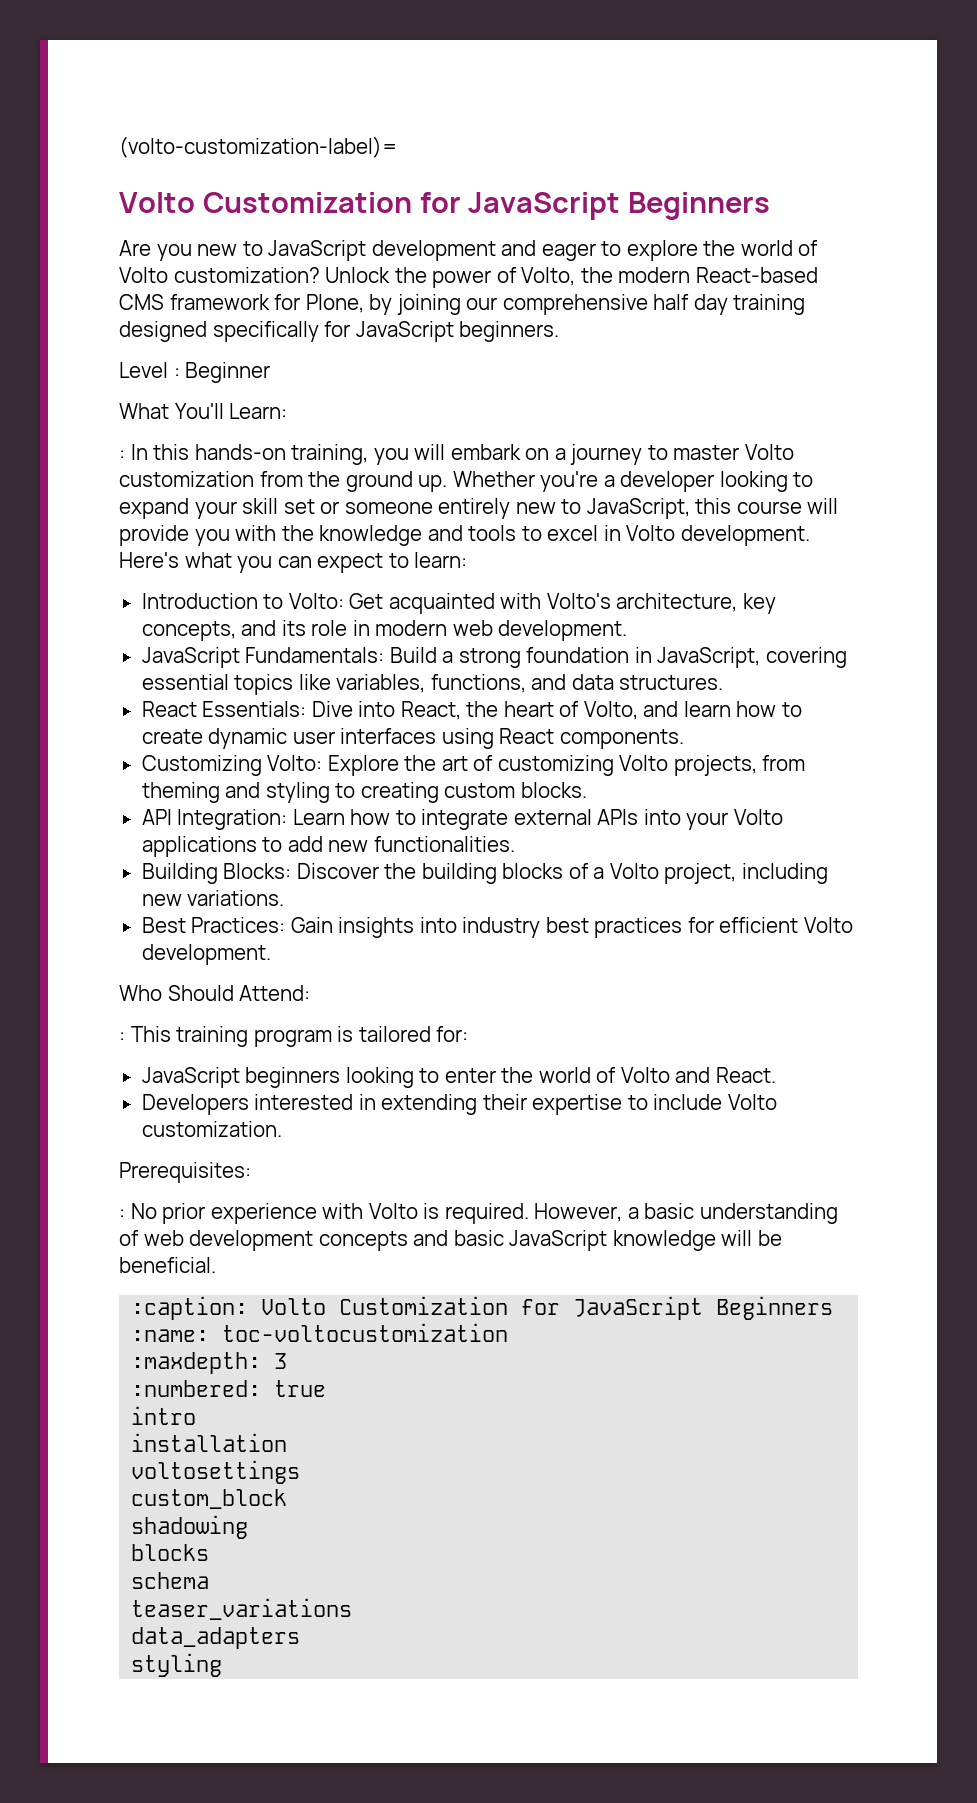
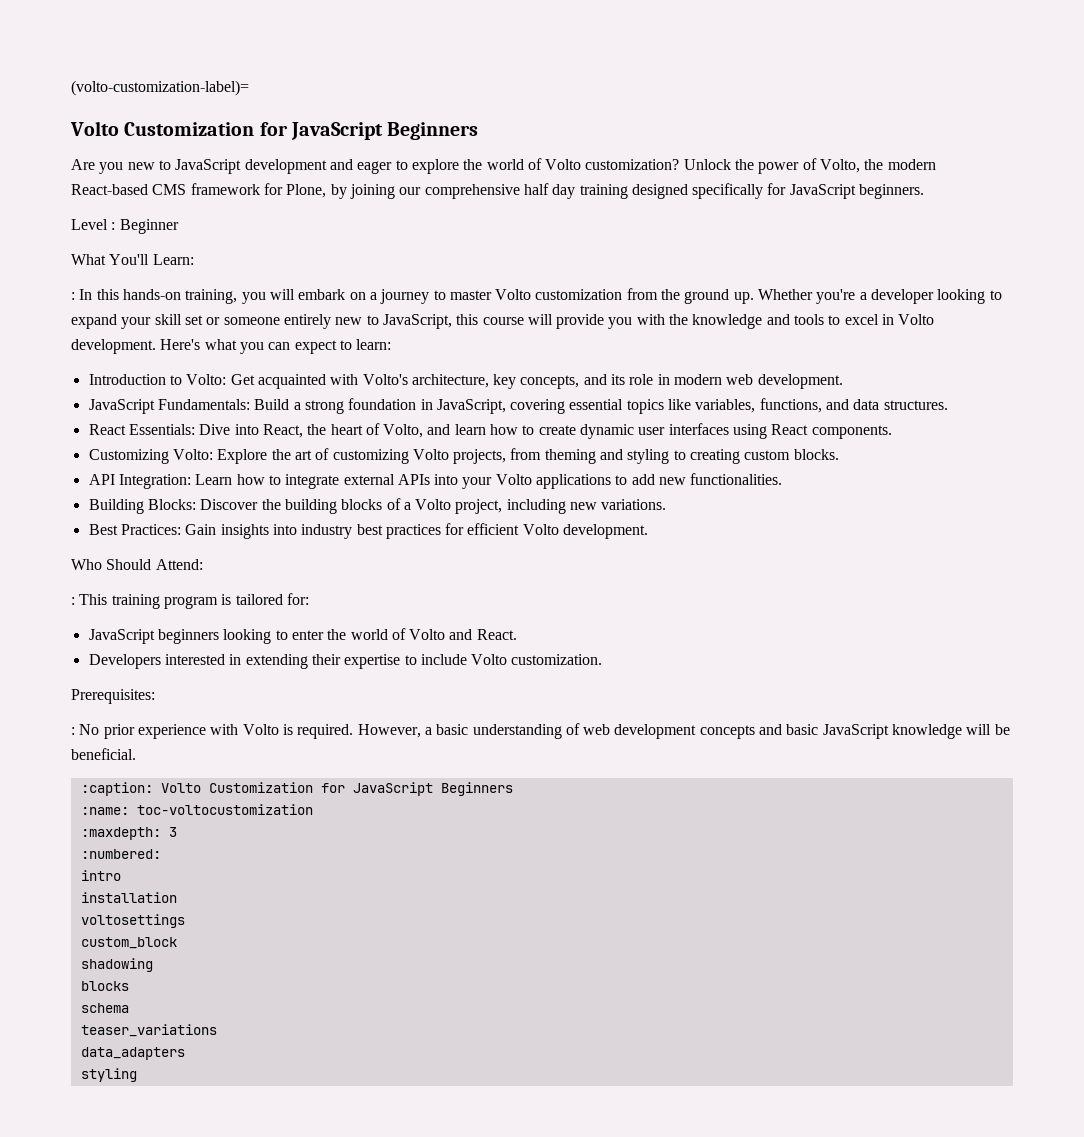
[274,1380,327,1397] true -> (161, 854) none

